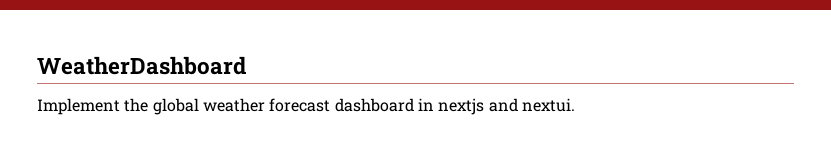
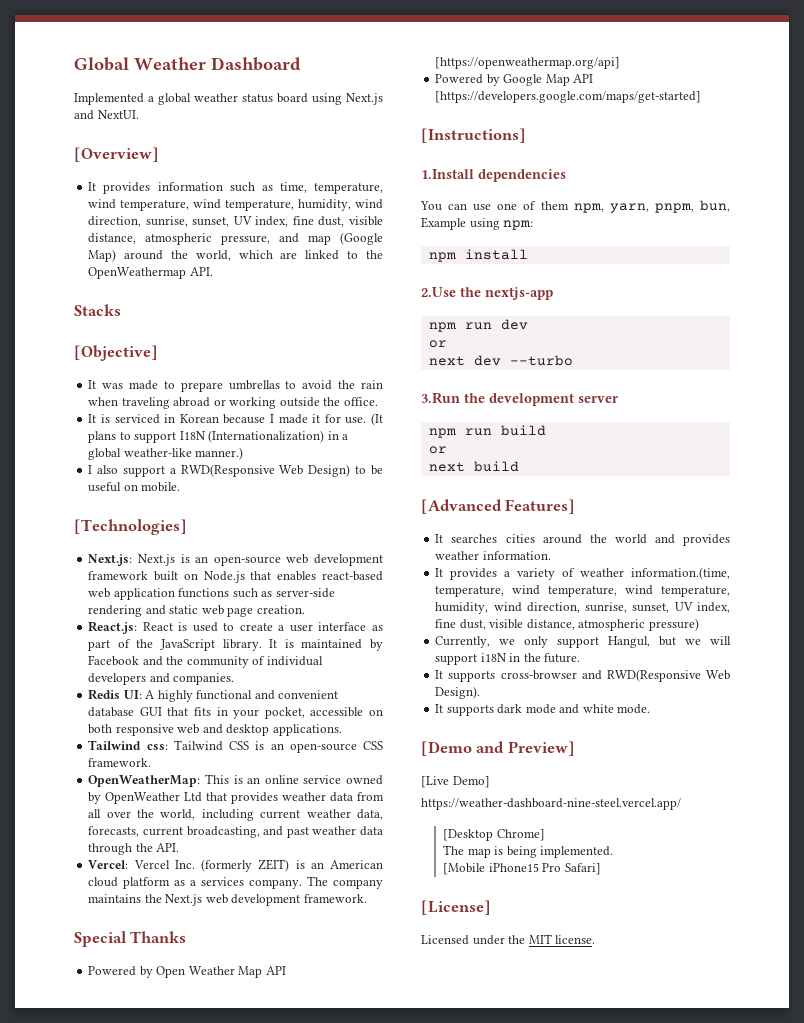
[37,56,246,75] [37,98,575,115] WeatherDashboard // Implement the global weather forecast dashboard in nextjs and nextui. -> [74,57,301,71] [74,93,383,105] [74,110,139,120] [74,147,159,162] [88,182,383,194] [88,199,383,211] [88,216,383,227] [88,232,383,245] [88,249,383,262] [88,267,213,279] [74,304,121,316] [74,345,158,361] [88,380,383,392] [88,397,378,409] [88,413,383,426] [88,430,349,443] [88,447,244,460] [88,464,383,477] [88,482,181,492] [74,519,187,535] [88,554,383,566] [88,571,383,583] [88,588,335,600] [88,605,305,617] [88,621,383,634] [88,639,383,651] [88,655,323,668] [88,673,235,685] [88,689,339,702] [88,707,383,719] [88,724,342,736] [88,740,383,753] [88,758,152,767] [88,774,383,787] [88,792,384,804] [88,809,383,821] [88,826,383,838] [88,843,180,855] [88,859,383,872] [88,876,383,889] [88,894,367,906] [74,931,187,947] [88,966,286,978] [435,57,621,69] [435,74,594,86] [435,91,702,103] [421,128,526,143] [421,169,566,182] [420,200,730,213] [421,217,534,230] [428,249,528,262] [421,287,553,300] [428,319,528,332] [428,340,447,348] [428,355,573,366] [421,392,619,406] [428,425,546,438] [428,446,447,454] [428,461,519,472] [421,499,576,514] [435,534,730,546] [435,551,551,560] [435,567,730,580] [435,585,730,597] [435,602,730,614] [435,618,699,631] [435,636,731,648] [435,653,581,665] [435,669,730,682] [435,686,481,699] [435,704,651,716] [421,741,575,756] [421,776,490,788] [421,798,681,810] [443,829,545,841] [443,845,614,858] [443,863,601,875] [421,900,491,915] [421,934,596,945] Global Weather Dashboard // Implemented a global weather status board using Next.js and NextUI. // [Overview] // It provides information such as time, temperature, wind temperature, wind temperature, humidity, wind direction, sunrise, sunset, UV index, fine dust, visible distance, atmospheric pressure, and map (Google Map) around the world, which are linked to the OpenWeathermap API. // Stacks // [Objective] // It was made to prepare umbrellas to avoid the rain when traveling abroad or working outside the office. // It is serviced in Korean because I made it for use. (It plans to support I18N (Internationalization) in a global weather-like manner.) // I also support a RWD(Responsive Web Design) to be useful on mobile. // [Technologies] // Next.js: Next.js is an open-source web development framework built on Node.js that enables react-based web application functions such as server-side rendering and static web page creation. // React.js: React is used to create a user interface as part of the JavaScript library. It is maintained by Facebook and the community of individual developers and companies. // Redis UI: A highly functional and convenient database GUI that fits in your pocket, accessible on both responsive web and desktop applications. // Tailwind css: Tailwind CSS is an open-source CSS framework. // OpenWeatherMap: This is an online service owned by OpenWeather Ltd that provides weather data from all over the world, including current weather data, forecasts, current broadcasting, and past weather data through the API. // Vercel: Vercel Inc. (formerly ZEIT) is an American cloud platform as a services company. The company maintains the Next.js web development framework. // Special Thanks // Powered by Open Weather Map API [https://openweathermap.org/api] // Powered by Google Map API [https://developers.google.com/maps/get-started] // [Instructions] // 1.Install dependencies // You can use one of them npm, yarn, pnpm, bun, Example using npm: // npm install // 2.Use the nextjs-app // npm run dev // or // next dev --turbo // 3.Run the development server // npm run build // or // next build // [Advanced Features] // It searches cities around the world and provides weather information. // It provides a variety of weather information.(time, temperature, wind temperature, wind temperature, humidity, wind direction, sunrise, sunset, UV index, fine dust, visible distance, atmospheric pressure) // Currently, we only support Hangul, but we will support i18N in the future. // It supports cross-browser and RWD(Responsive Web Design). // It supports dark mode and white mode. // [Demo and Preview] // [Live Demo] // https://weather-dashboard-nine-steel.vercel.app/ // [Desktop Chrome] // The map is being implemented. // [Mobile iPhone15 Pro Safari] // [License] // Licensed under the MIT license.

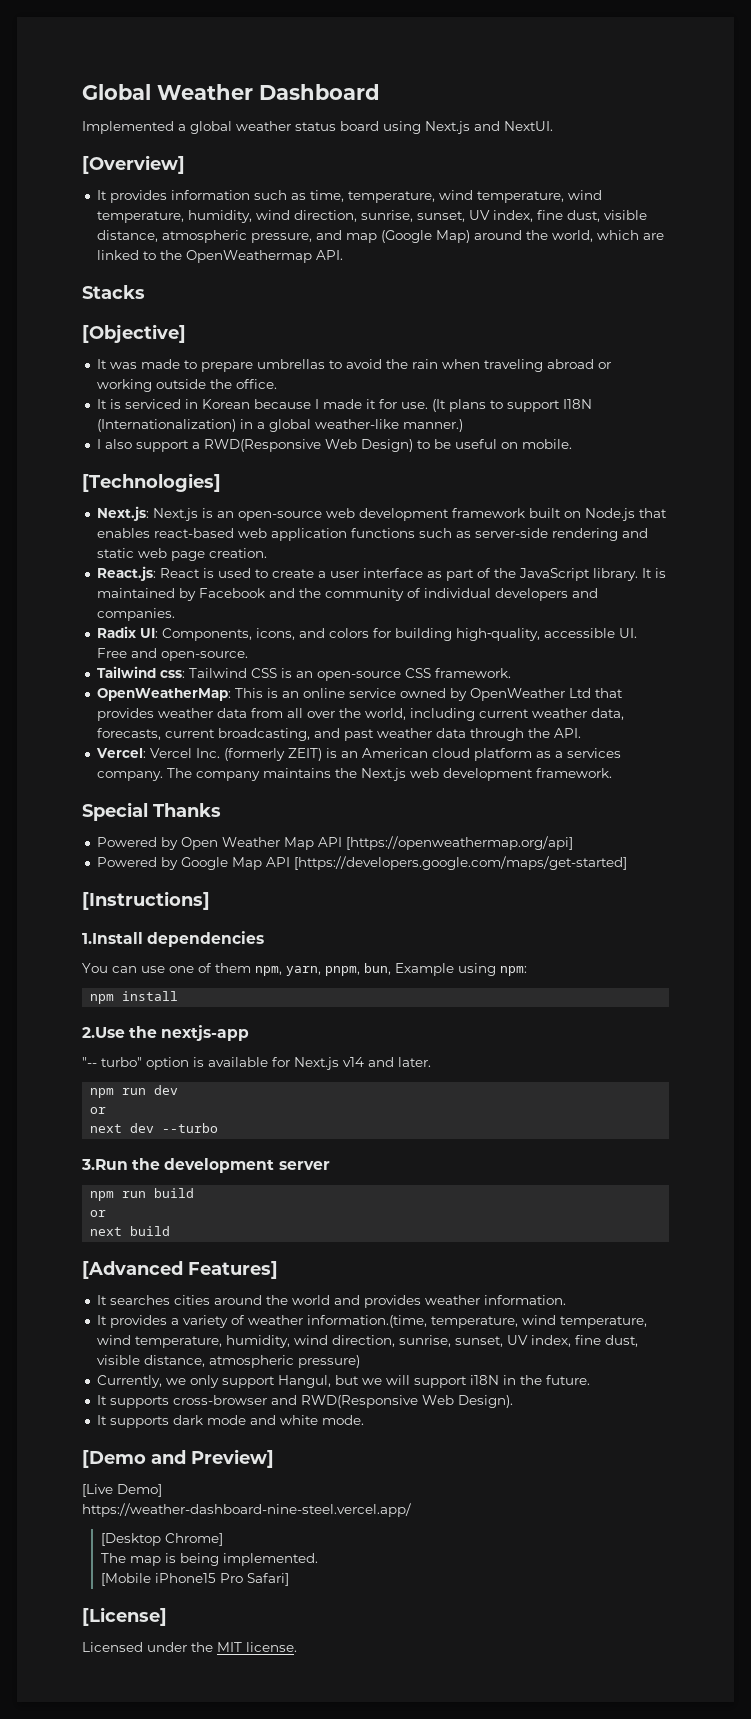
[88,689,339,702] [88,707,383,719] [88,724,342,736] Redis UI: A highly functional and convenient database GUI that fits in your pocket, accessible on both responsive web and desktop applications. -> [96,626,637,641] [96,648,248,661] Radix UI: Components, icons, and colors for building high‑quality, accessible UI. Free and open-source.
(553, 293) none -> [82,1057,431,1070] // "-- turbo" option is available for Next.js v14 and later.

